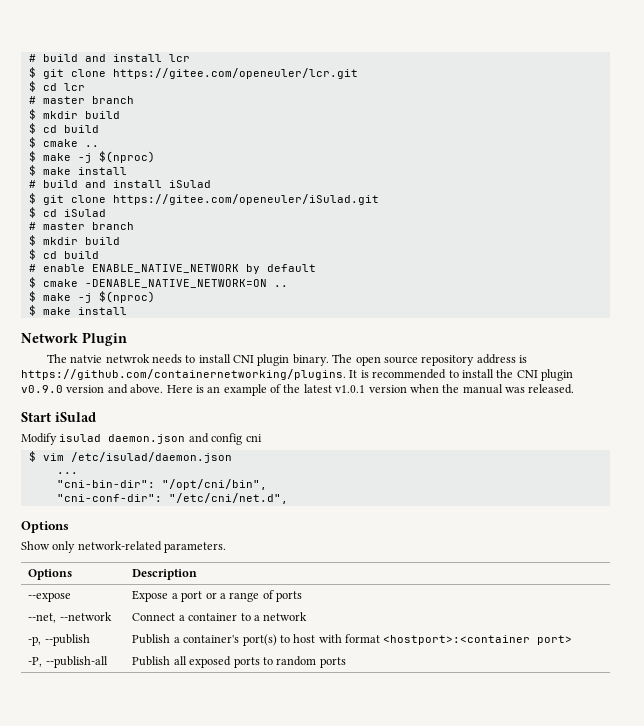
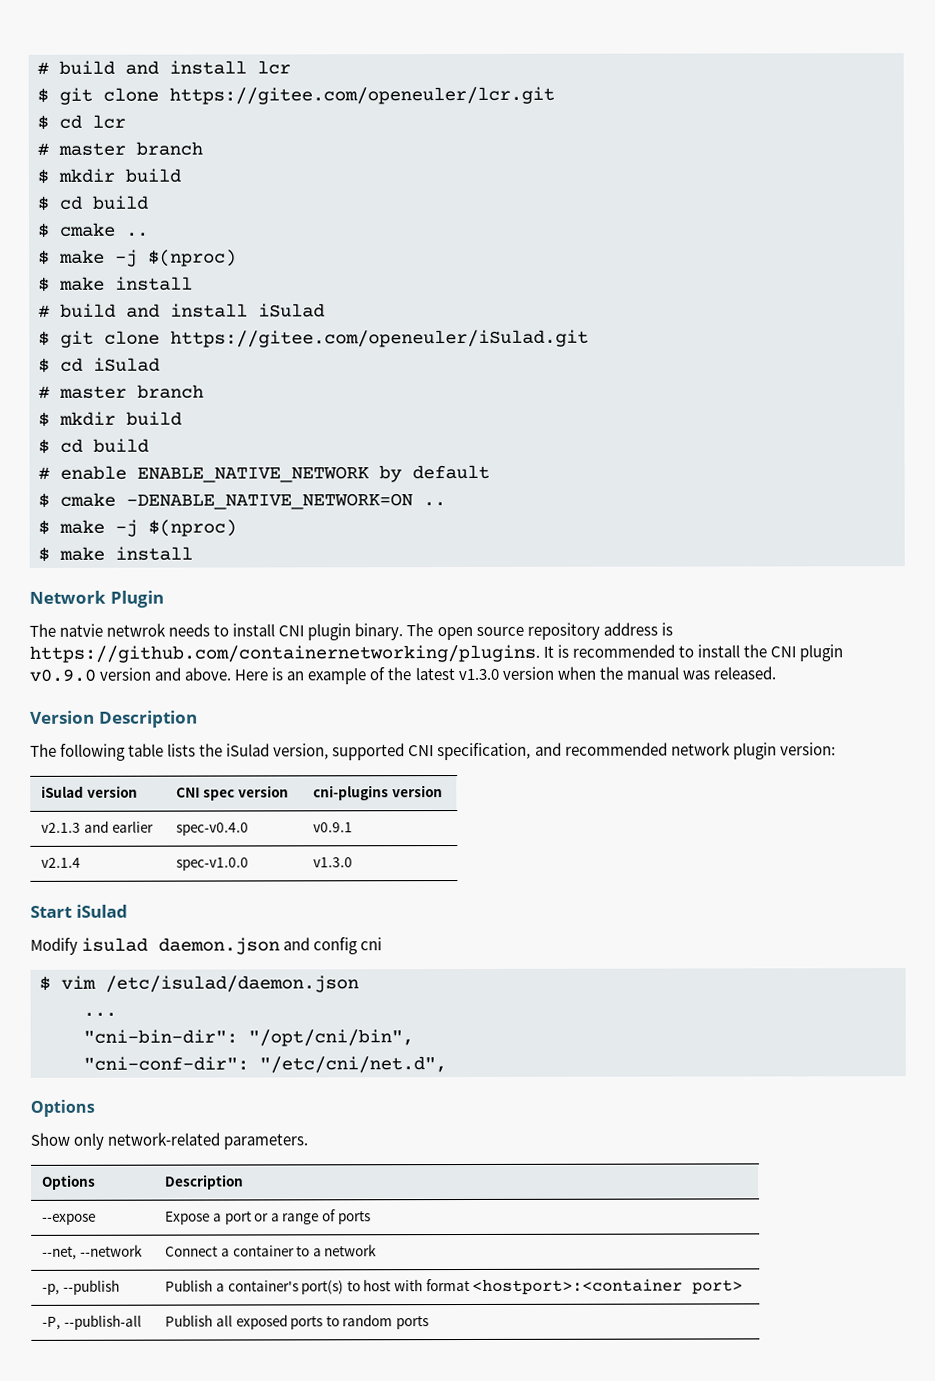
[335,385,366,393] v1.0.1 -> [457,668,499,681] v1.3.0
(575, 389) none -> [30,710,198,728] [30,742,836,761] [41,785,138,798] [176,785,289,801] [313,785,443,801] [41,820,154,833] [176,822,250,836] [313,822,354,833] [41,857,82,868] [176,857,250,871] [313,857,354,868] // Version Description // The following table lists the iSulad version, supported CNI specification, and recommended network plugin version: // iSulad version | CNI spec version | cni-plugins version // v2.1.3 and earlier | spec-v0.4.0 | v0.9.1 // v2.1.4 | spec-v1.0.0 | v1.3.0

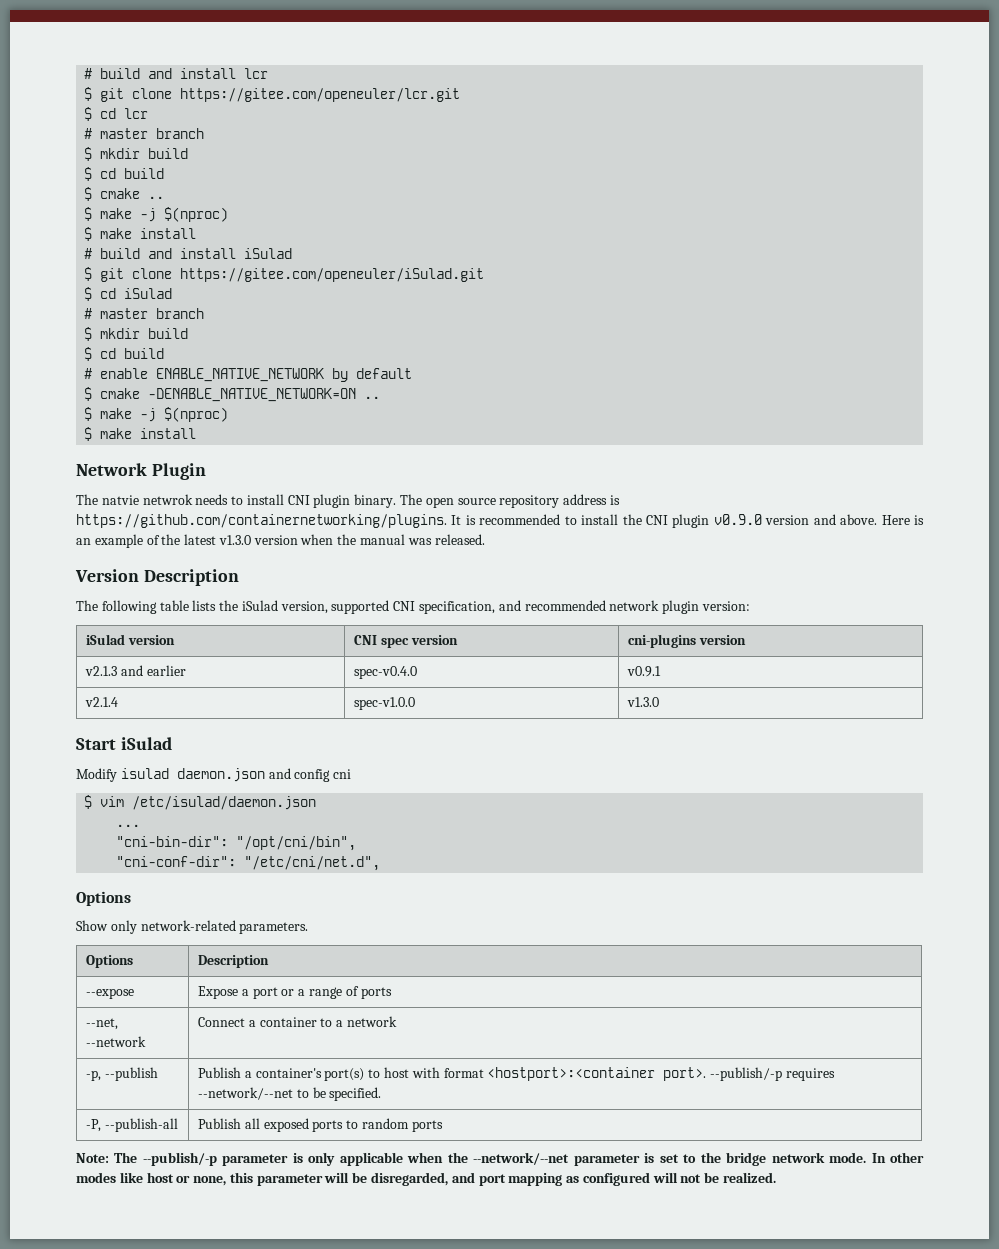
[692,1279,744,1295] port> -> [663,1067,835,1081] [198,1087,382,1101] port>. --publish/-p requires --network/--net to be specified.
(430, 1322) none -> [76,1152,925,1166] [76,1172,777,1186] // Note: The --publish/-p parameter is only applicable when the --network/--net parameter is set to the bridge network mode. In other modes like host or none, this parameter will be disregarded, and port mapping as configured will not be realized.

